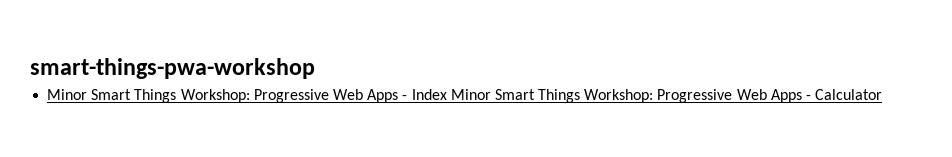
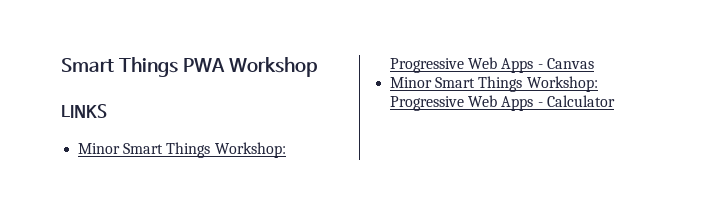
[30,58,315,79] [47,89,447,103] smart-things-pwa-workshop // Minor Smart Things Workshop: Progressive Web Apps - Index -> [61,57,317,77] [61,104,107,118] [78,142,286,158] [390,57,594,73] Smart Things PWA Workshop // LINKS // Minor Smart Things Workshop: Progressive Web Apps - Canvas //

